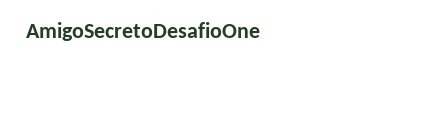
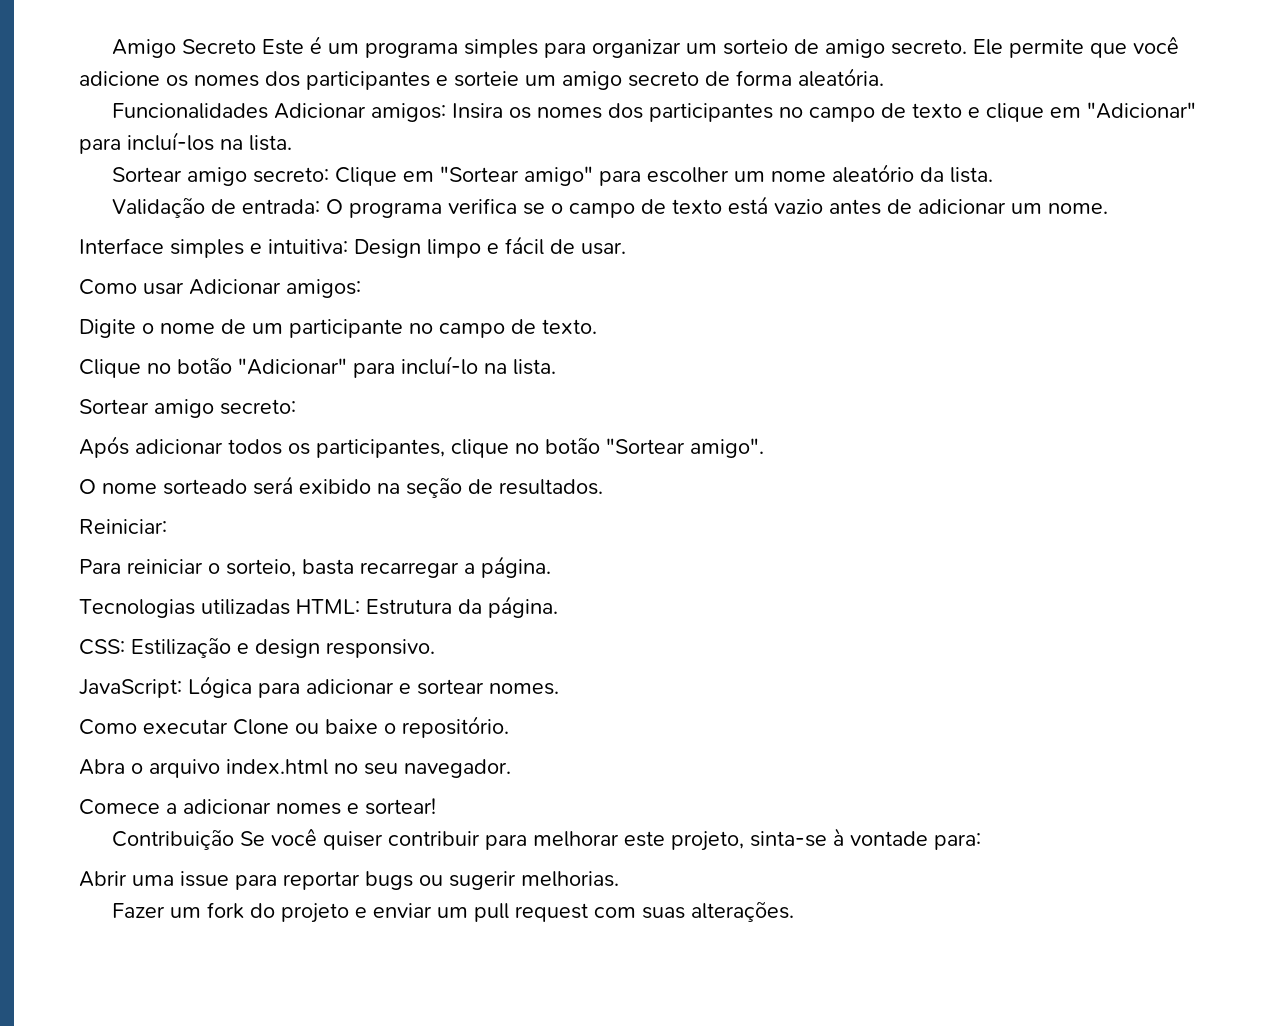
[26,22,260,41] AmigoSecretoDesafioOne -> [111,36,1179,58] [79,68,884,90] [111,102,1196,122] [79,132,292,154] [111,164,993,186] [111,196,1108,218] [79,236,626,258] [79,279,361,298] [79,319,597,338] [79,356,556,378] [79,399,296,418] [79,436,764,458] [79,476,603,498] [79,519,167,534] [79,556,551,578] [79,596,558,618] [79,637,435,658] [79,676,559,698] [79,716,509,738] [79,759,511,778] [79,798,436,815] [111,828,981,851] [79,871,619,890] [111,901,794,923] Amigo Secreto Este é um programa simples para organizar um sorteio de amigo secreto. Ele permite que você adicione os nomes dos participantes e sorteie um amigo secreto de forma aleatória. // Funcionalidades Adicionar amigos: Insira os nomes dos participantes no campo de texto e clique em "Adicionar" para incluí-los na lista. // Sortear amigo secreto: Clique em "Sortear amigo" para escolher um nome aleatório da lista. // Validação de entrada: O programa verifica se o campo de texto está vazio antes de adicionar um nome. // Interface simples e intuitiva: Design limpo e fácil de usar. // Como usar Adicionar amigos: // Digite o nome de um participante no campo de texto. // Clique no botão "Adicionar" para incluí-lo na lista. // Sortear amigo secreto: // Após adicionar todos os participantes, clique no botão "Sortear amigo". // O nome sorteado será exibido na seção de resultados. // Reiniciar: // Para reiniciar o sorteio, basta recarregar a página. // Tecnologias utilizadas HTML: Estrutura da página. // CSS: Estilização e design responsivo. // JavaScript: Lógica para adicionar e sortear nomes. // Como executar Clone ou baixe o repositório. // Abra o arquivo index.html no seu navegador. // Comece a adicionar nomes e sortear! // Contribuição Se você quiser contribuir para melhorar este projeto, sinta-se à vontade para: // Abrir uma issue para reportar bugs ou sugerir melhorias. // Fazer um fork do projeto e enviar um pull request com suas alterações.

